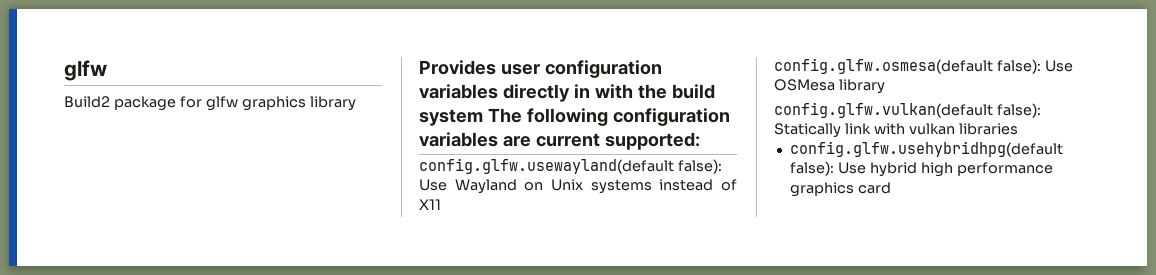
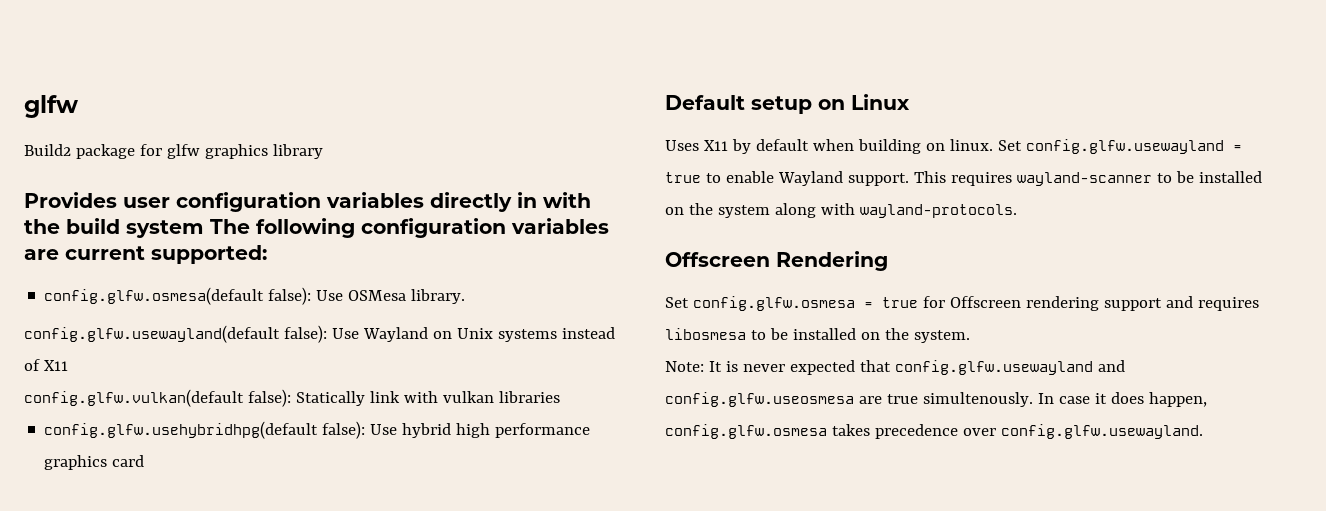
(700, 141) none -> [44,287,466,305] // config.glfw.osmesa(default false): Use OSMesa library.
[774,58,1073,74] [774,79,885,94] // config.glfw.osmesa(default false): Use OSMesa library -> (68, 365) none
(891, 188) none -> [665,94,910,114] [665,139,1242,154] [665,171,1262,186] [665,203,1017,218] [665,251,888,271] [665,296,1259,311] [665,328,970,343] [665,360,1125,375] [665,392,1207,407] [665,424,1203,439] // Default setup on Linux // Uses X11 by default when building on linux. Set config.glfw.usewayland = true to enable Wayland support. This requires wayland-scanner to be installed on the system along with wayland-protocols. // Offscreen Rendering // Set config.glfw.osmesa = true for Offscreen rendering support and requires libosmesa to be installed on the system. // Note: It is never expected that config.glfw.usewayland and config.glfw.useosmesa are true simultenously. In case it does happen, config.glfw.osmesa takes precedence over config.glfw.usewayland.

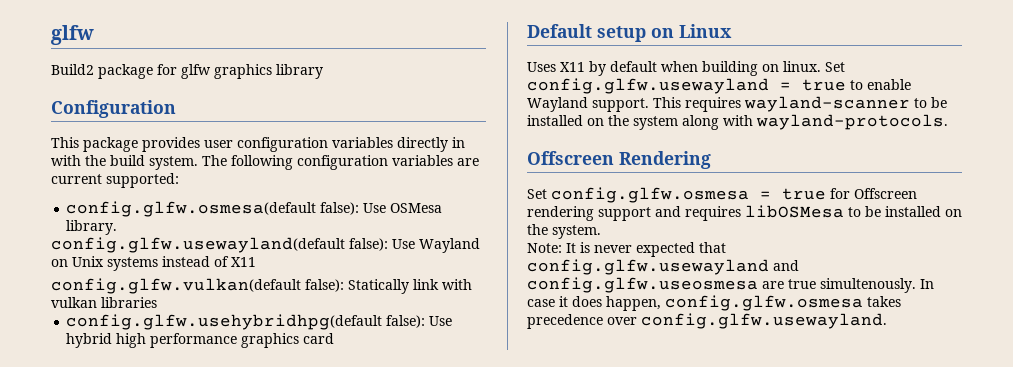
[24,192,117,208] Provides -> [51,100,176,118] [51,137,200,152] Configuration // This package provides
[126,220,204,238] system -> [149,156,198,170] system.
[665,328,746,340] libosmesa -> [745,205,844,218] libOSMesa

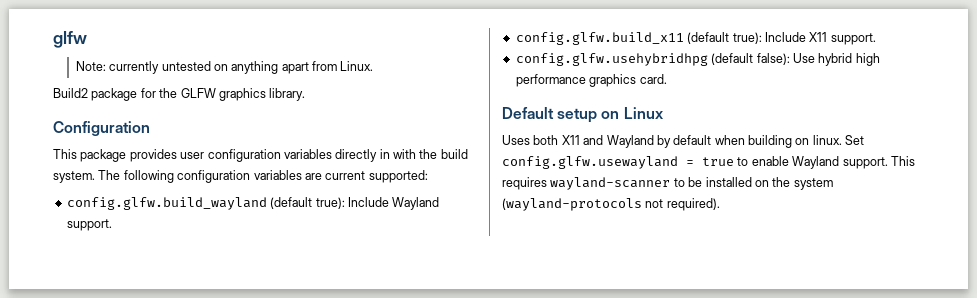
[51,25,94,45] glfw -> [53,31,87,48] [75,61,374,74] glfw // Note: currently untested on anything apart from Linux.
[181,64,323,79] glfw graphics library -> [159,88,306,101] the GLFW graphics library.
[66,201,443,217] [66,220,118,235] [51,237,480,253] [51,256,256,271] [51,278,472,294] [51,297,157,308] [66,314,383,330] config.glfw.osmesa(default false): Use OSMesa library. // config.glfw.usewayland(default false): Use Wayland on Unix systems instead of X11 // config.glfw.vulkan(default false): Statically link with vulkan libraries // config.glfw.usehybridhpg(default -> [66,197,440,210] [66,219,112,231] [515,32,876,45] [515,53,754,66] config.glfw.build_wayland (default true): Include Wayland support. // config.glfw.build_x11 (default true): Include X11 support. // config.glfw.usehybridhpg (default
[303,333,335,344] card -> [639,74,667,84] card.
[560,62,585,72] X11 -> [533,135,654,148] both X11 and Wayland
[682,114,948,130] [527,151,711,169] [527,187,917,203] [527,205,962,221] [527,224,601,239] [527,242,726,257] [527,259,799,275] [527,277,934,293] [527,295,901,311] [527,313,887,329] along with wayland-protocols. // Offscreen Rendering // Set config.glfw.osmesa = true for Offscreen rendering support and requires libOSMesa to be installed on the system. // Note: It is never expected that config.glfw.usewayland and config.glfw.useosmesa are true simultenously. In case it does happen, config.glfw.osmesa takes precedence over config.glfw.usewayland. -> [502,198,720,211] (wayland-protocols not required).

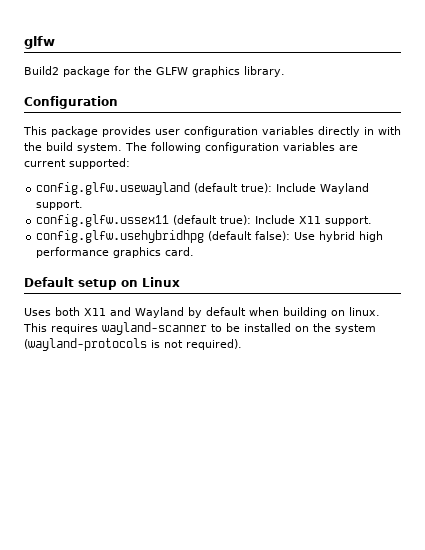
[75,61,374,74] // Note: currently untested on anything apart from Linux. -> (55, 42) none
[66,197,267,210] config.glfw.build_wayland -> [36,182,191,195] config.glfw.usewayland
[515,32,684,45] config.glfw.build_x11 -> [36,214,170,227] config.glfw.ussex11
[845,135,865,145] [502,156,888,169] Set config.glfw.usewayland = true to enable Wayland support. -> (380, 311) none
(642, 204) none -> [151,340,160,348] is

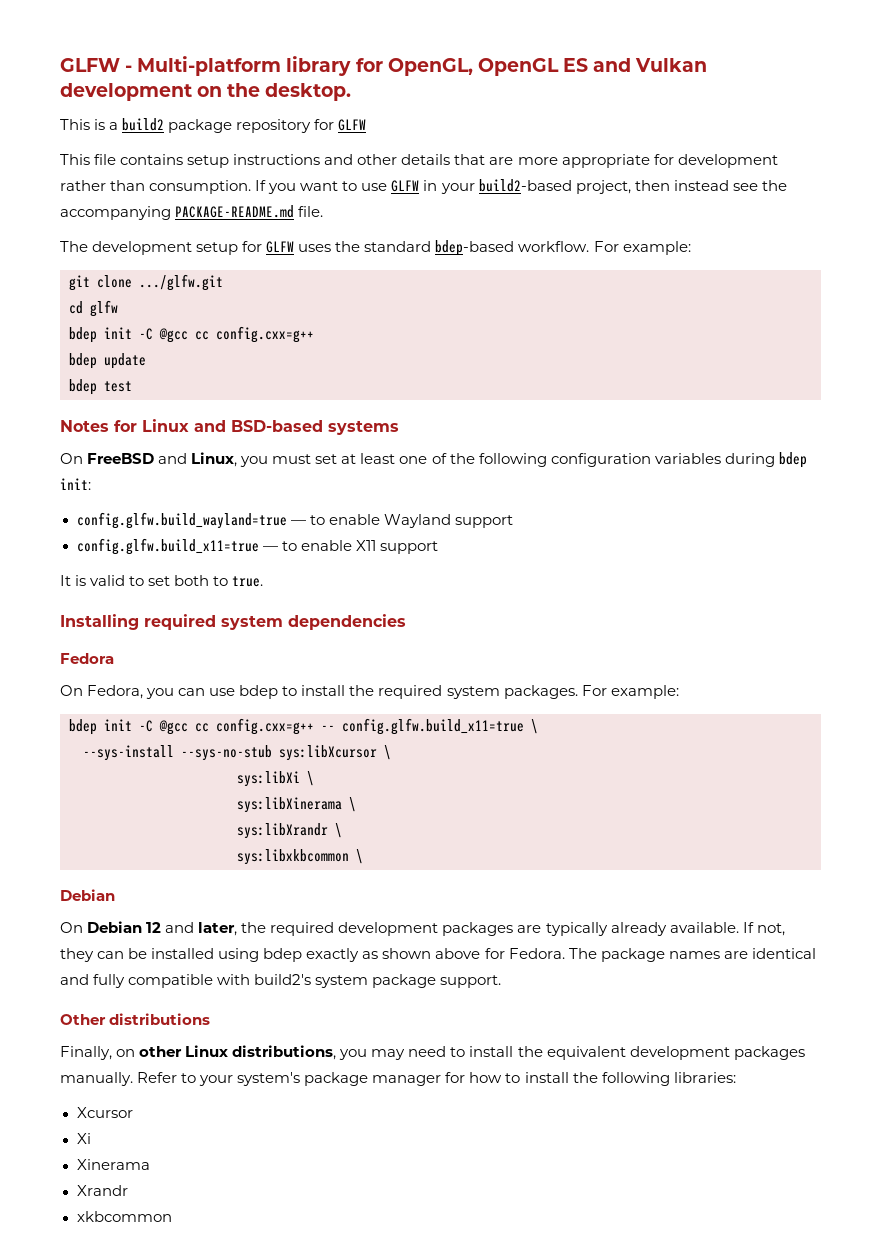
[24,36,55,49] [24,66,285,77] [24,96,118,109] [23,126,401,137] [24,142,358,153] [24,158,130,169] [36,182,370,195] [36,200,84,210] [36,214,373,227] [36,230,384,243] [36,247,195,258] [24,277,180,290] [24,307,380,318] [23,322,376,335] [24,338,242,351] glfw // Build2 package for the GLFW graphics library. // Configuration // This package provides user configuration variables directly in with the build system. The following configuration variables are current supported: // config.glfw.usewayland (default true): Include Wayland support. // config.glfw.ussex11 (default true): Include X11 support. // config.glfw.usehybridhpg (default false): Use hybrid high performance graphics card. // Default setup on Linux // Uses both X11 and Wayland by default when building on linux. This requires wayland-scanner to be installed on the system (wayland-protocols is not required). -> [60,56,708,76] [60,83,352,101] [60,118,367,133] [60,154,778,168] [60,179,787,194] [60,205,324,220] [60,240,691,256] [69,274,223,291] [69,300,118,317] [69,326,314,343] [69,353,146,369] [69,379,132,395] [60,419,399,435] [60,452,807,468] [60,478,91,490] [76,512,513,529] [76,538,438,555] [60,575,264,587] [60,614,406,630] [60,653,114,664] [60,685,679,699] [69,718,538,735] [83,745,391,761] [237,771,314,787] [237,797,356,813] [237,823,342,839] [237,849,363,865] [60,889,115,901] [60,921,785,936] [60,948,816,962] [60,974,502,988] [60,1013,211,1025] [60,1045,805,1060] [60,1072,736,1086] [76,1107,133,1118] [76,1133,91,1144] [76,1159,150,1170] [76,1185,128,1196] [76,1211,172,1222] GLFW - Multi-platform library for OpenGL, OpenGL ES and Vulkan development on the desktop. // This is a build2 package repository for GLFW // This file contains setup instructions and other details that are more appropriate for development rather than consumption. If you want to use GLFW in your build2-based project, then instead see the accompanying PACKAGE-README.md file. // The development setup for GLFW uses the standard bdep-based workflow. For example: // git clone .../glfw.git // cd glfw // bdep init -C @gcc cc config.cxx=g++ // bdep update // bdep test // Notes for Linux and BSD-based systems // On FreeBSD and Linux, you must set at least one of the following configuration variables during bdep init: // config.glfw.build_wayland=true — to enable Wayland support // config.glfw.build_x11=true — to enable X11 support // It is valid to set both to true. // Installing required system dependencies // Fedora // On Fedora, you can use bdep to install the required system packages. For example: // bdep init -C @gcc cc config.cxx=g++ -- config.glfw.build_x11=true \ // --sys-install --sys-no-stub sys:libXcursor \ // sys:libXi \ // sys:libXinerama \ // sys:libXrandr \ // sys:libxkbcommon \ // Debian // On Debian 12 and later, the required development packages are typically already available. If not, they can be installed using bdep exactly as shown above for Fedora. The package names are identical and fully compatible with build2's system package support. // Other distributions // Finally, on other Linux distributions, you may need to install the equivalent development packages manually. Refer to your system's package manager for how to install the following libraries: // Xcursor // Xi // Xinerama // Xrandr // xkbcommon

